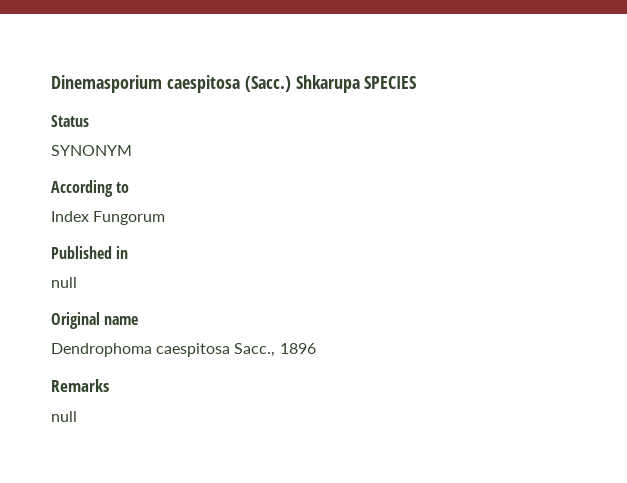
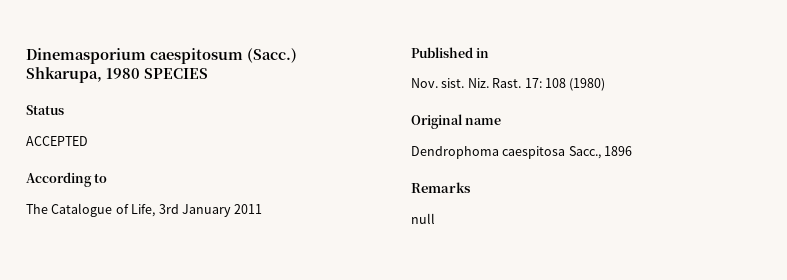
[166,75,360,93] caespitosa (Sacc.) Shkarupa -> [150,48,297,64] [26,67,140,83] caespitosum (Sacc.) Shkarupa, 1980
[51,145,132,156] SYNONYM -> [26,136,88,146] ACCEPTED
[51,211,166,225] [51,246,129,259] [51,277,77,288] Index Fungorum // Published in // null -> [26,203,263,217] [411,47,490,58] [411,78,606,91] The Catalogue of Life, 3rd January 2011 // Published in // Nov. sist. Niz. Rast. 17: 108 (1980)

